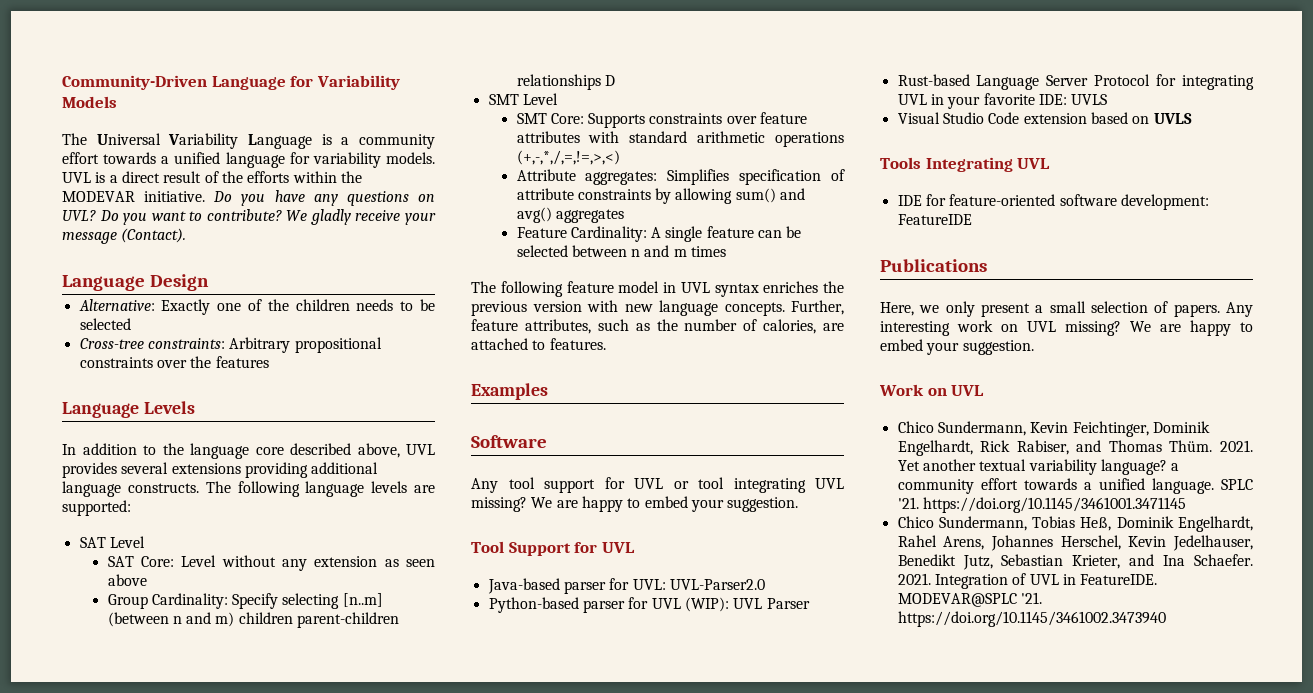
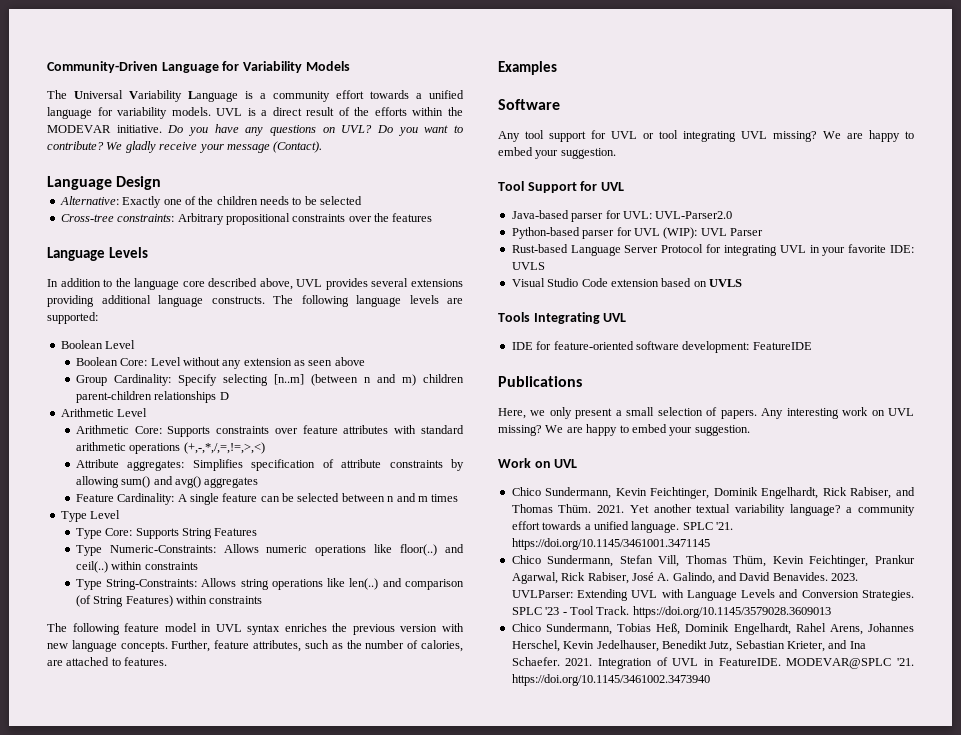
[79,536,145,548] [107,556,134,567] SAT Level // SAT -> [60,340,136,349] [75,357,118,366] Boolean Level // Boolean
[488,93,558,105] [516,113,547,124] SMT Level // SMT -> [60,408,148,417] [75,425,129,434] Arithmetic Level // Arithmetic
(727, 251) none -> [60,510,121,522] [75,528,258,539] [75,544,464,556] [75,561,198,573] [75,578,464,590] [75,595,263,607] // Type Level // Type Core: Supports String Features // Type Numeric-Constraints: Allows numeric operations like floor(..) and ceil(..) within constraints // Type String-Constraints: Allows string operations like len(..) and comparison (of String Features) within constraints
(1186, 505) none -> [511,555,915,567] [511,572,859,584] [511,589,914,601] [511,606,831,618] // Chico Sundermann, Stefan Vill, Thomas Thüm, Kevin Feichtinger, Prankur Agarwal, Rick Rabiser, José A. Galindo, and David Benavides. 2023. UVLParser: Extending UVL with Language Levels and Conversion Strategies. SPLC '23 - Tool Track. https://doi.org/10.1145/3579028.3609013

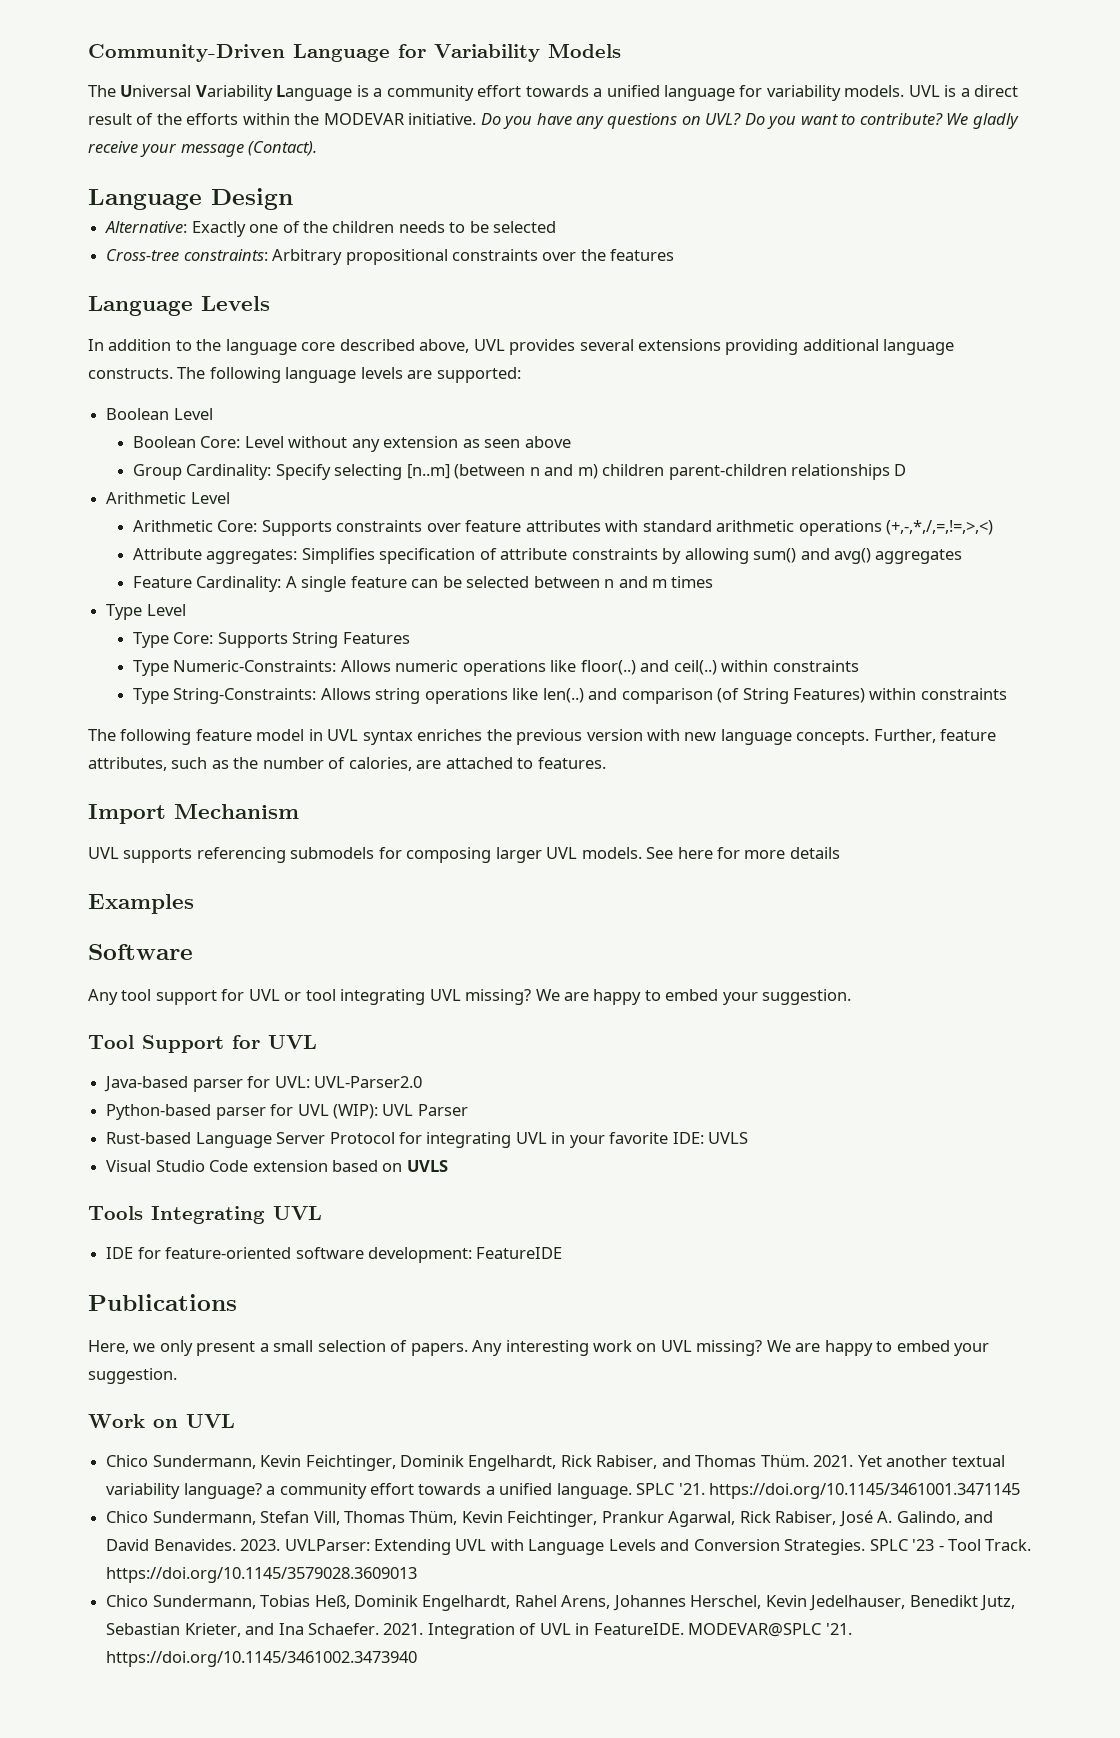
(168, 661) none -> [88,804,299,824] [88,847,840,863] // Import Mechanism // UVL supports referencing submodels for composing larger UVL models. See here for more details

